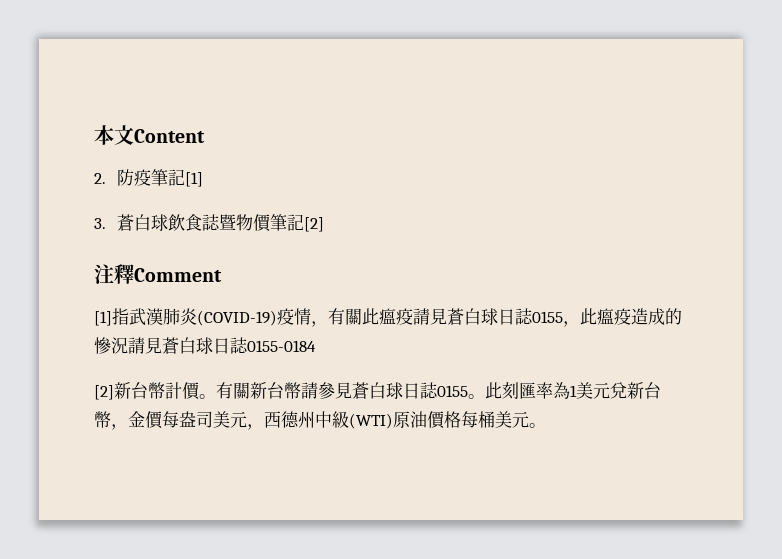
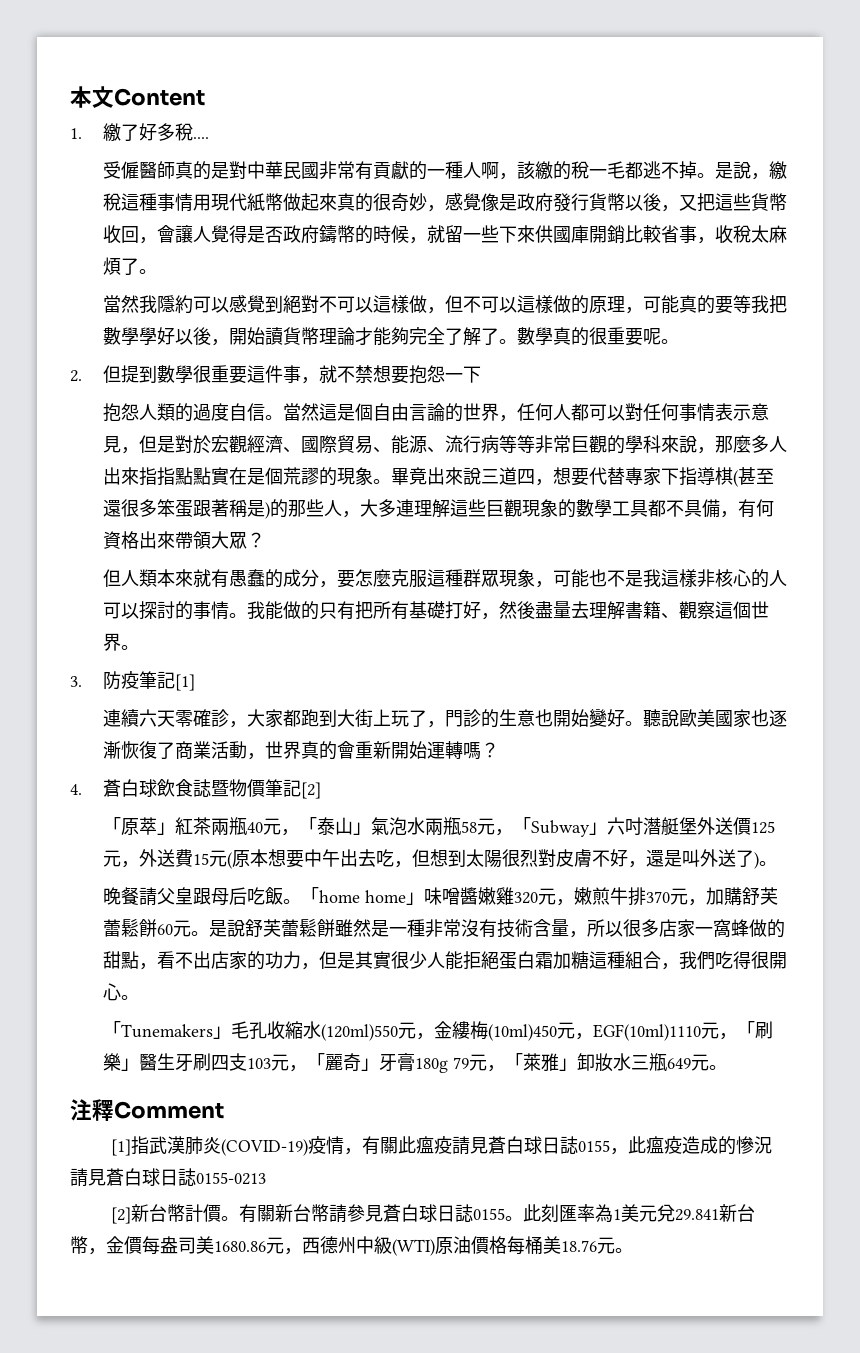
[94,169,204,187] [94,218,106,229] 2.防疫筆記[1] // 3. -> [70,123,210,142] [103,161,788,180] [103,193,788,212] [103,225,788,244] [103,257,158,275] [103,295,788,314] [103,327,680,346] [70,365,482,384] [103,403,770,422] [103,435,788,454] [103,467,775,487] [103,499,775,519] [103,531,266,549] [103,569,788,588] [103,601,770,620] [103,633,140,651] [70,671,196,691] [103,708,788,728] [103,741,500,760] [70,784,82,795] 1.繳了好多稅.... // 受僱醫師真的是對中華民國非常有貢獻的一種人啊，該繳的稅一毛都逃不掉。是說，繳稅這種事情用現代紙幣做起來真的很奇妙，感覺像是政府發行貨幣以後，又把這些貨幣收回，會讓人覺得是否政府鑄幣的時候，就留一些下來供國庫開銷比較省事，收稅太麻煩了。 // 當然我隱約可以感覺到絕對不可以這樣做，但不可以這樣做的原理，可能真的要等我把數學學好以後，開始讀貨幣理論才能夠完全了解了。數學真的很重要呢。 // 2.但提到數學很重要這件事，就不禁想要抱怨一下 // 抱怨人類的過度自信。當然這是個自由言論的世界，任何人都可以對任何事情表示意見，但是對於宏觀經濟、國際貿易、能源、流行病等等非常巨觀的學科來說，那麼多人出來指指點點實在是個荒謬的現象。畢竟出來說三道四，想要代替專家下指導棋(甚至還很多笨蛋跟著稱是)的那些人，大多連理解這些巨觀現象的數學工具都不具備，有何資格出來帶領大眾？ // 但人類本來就有愚蠢的成分，要怎麼克服這種群眾現象，可能也不是我這樣非核心的人可以探討的事情。我能做的只有把所有基礎打好，然後盡量去理解書籍、觀察這個世界。 // 3.防疫筆記[1] // 連續六天零確診，大家都跑到大街上玩了，門診的生意也開始變好。聽說歐美國家也逐漸恢復了商業活動，世界真的會重新開始運轉嗎？ // 4.
(325, 224) none -> [103,817,776,837] [103,849,778,869] [103,887,779,906] [103,918,786,938] [103,951,788,970] [103,983,140,1001] [103,1021,774,1041] [103,1053,728,1073] // 「原萃」紅茶兩瓶40元，「泰山」氣泡水兩瓶58元，「Subway」六吋潛艇堡外送價125元，外送費15元(原本想要中午出去吃，但想到太陽很烈對皮膚不好，還是叫外送了)。 // 晚餐請父皇跟母后吃飯。「home home」味噌醬嫩雞320元，嫩煎牛排370元，加購舒芙蕾鬆餅60元。是說舒芙蕾鬆餅雖然是一種非常沒有技術含量，所以很多店家一窩蜂做的甜點，看不出店家的功力，但是其實很少人能拒絕蛋白霜加糖這種組合，我們吃得很開心。 // 「Tunemakers」毛孔收縮水(120ml)550元，金縷梅(10ml)450元，EGF(10ml)1110元，「刷樂」醫生牙刷四支103元，「麗奇」牙膏180g 79元，「萊雅」卸妝水三瓶649元。
[247,340,316,352] 0155-0184 -> [196,1172,266,1185] 0155-0213
(627, 390) none -> [675,1209,720,1221] 29.841
(230, 419) none -> [214,1241,266,1252] 1680.86
(512, 419) none -> [561,1240,597,1252] 18.76

